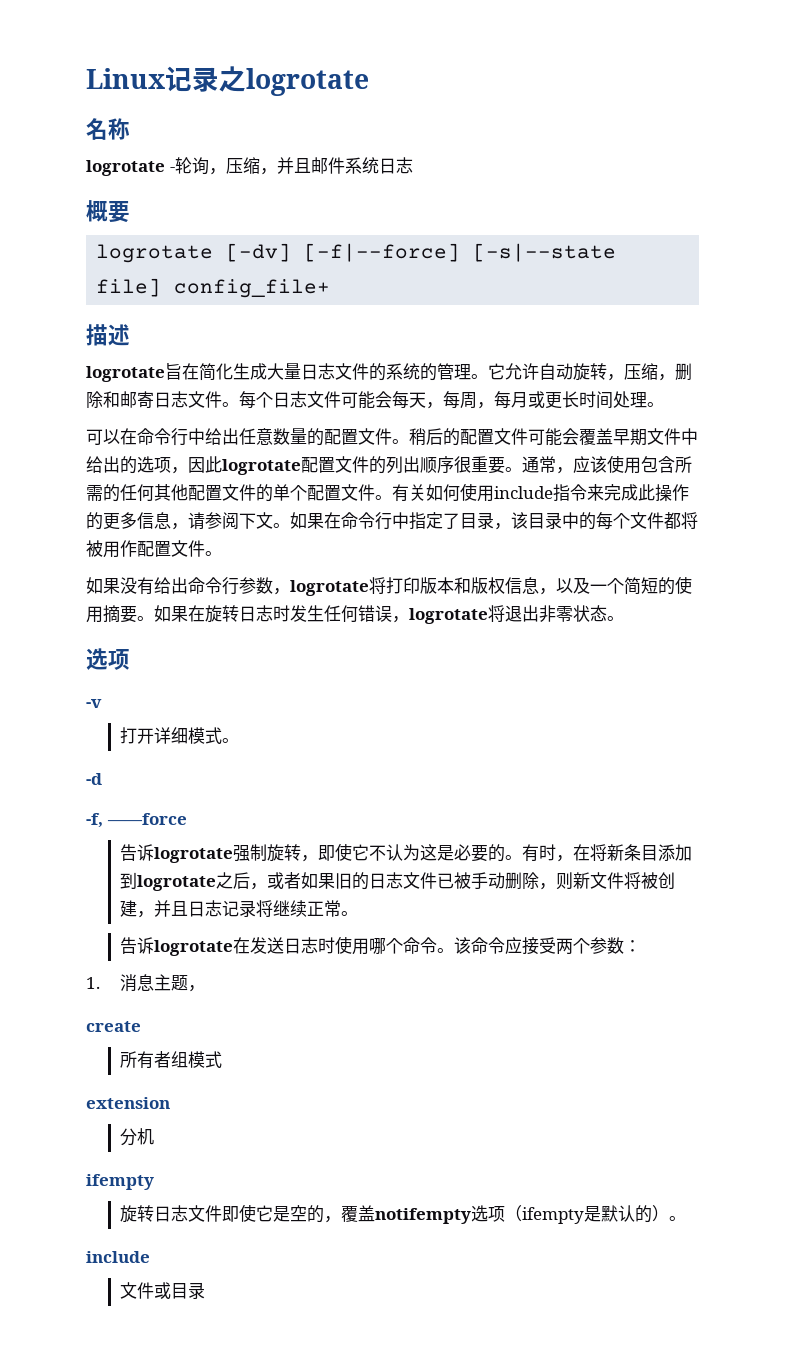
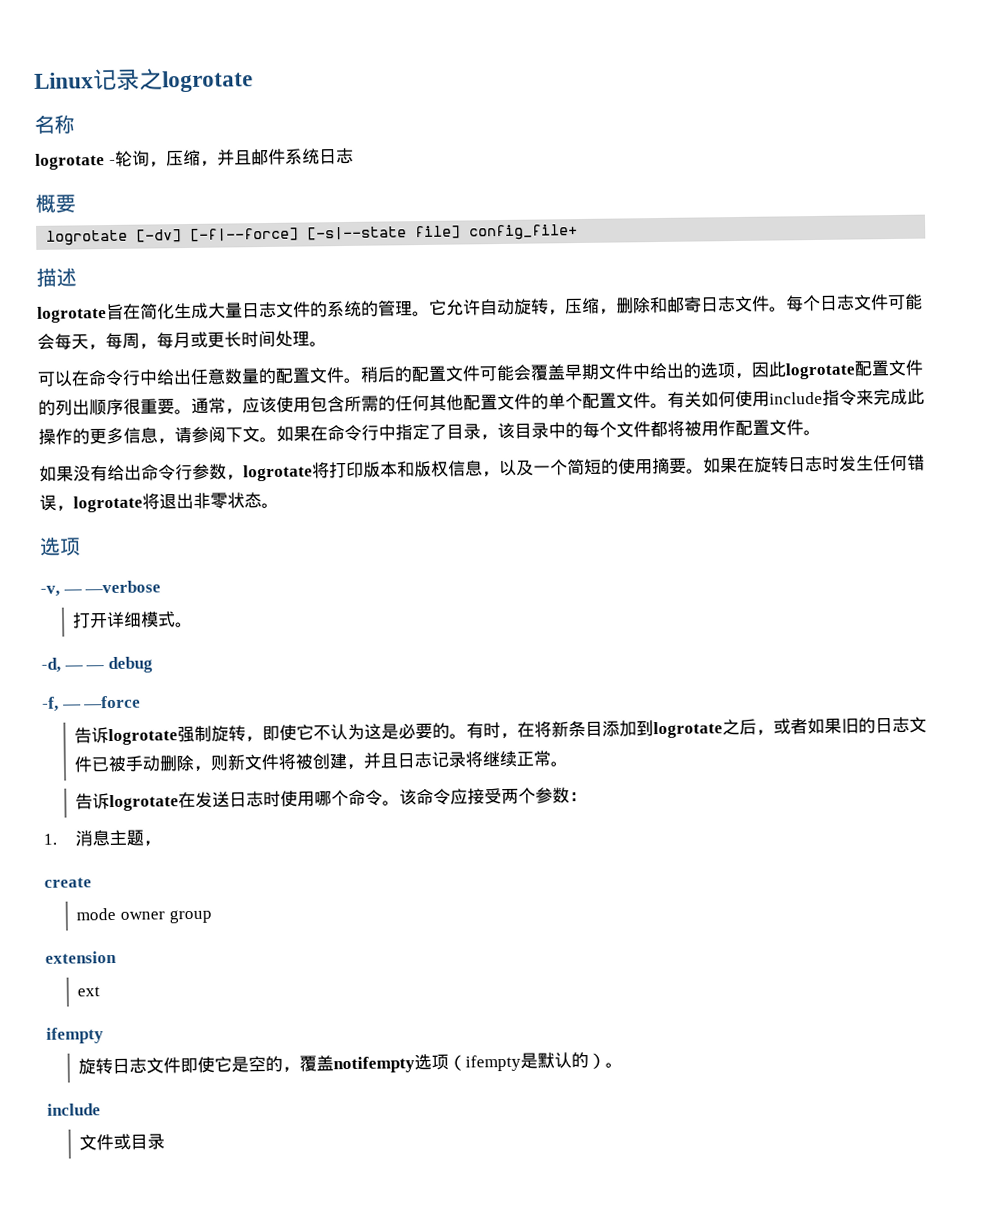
[86,699,102,708] -v -> [40,580,162,597] -v, — —verbose
[86,773,102,785] -d -> [41,656,153,674] -d, — — debug
[106,813,187,825] ——force -> [61,695,142,709] — —force
[119,1051,222,1069] 所有者组模式 -> [76,907,212,924] mode owner group
[119,1128,154,1146] 分机 -> [77,986,101,997] ext

